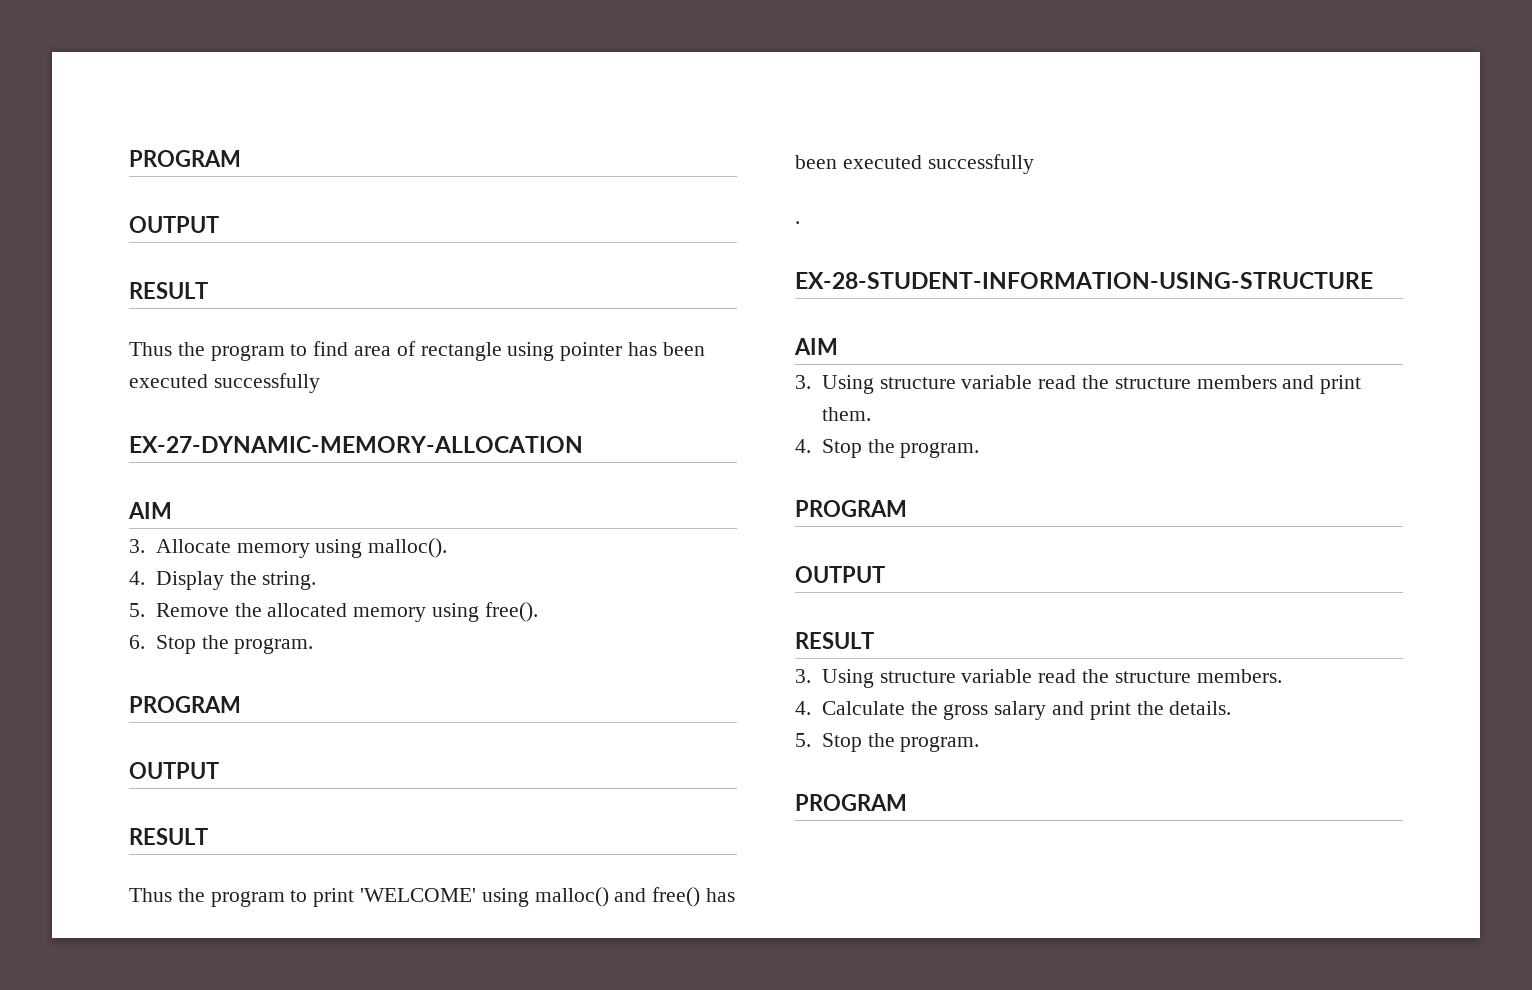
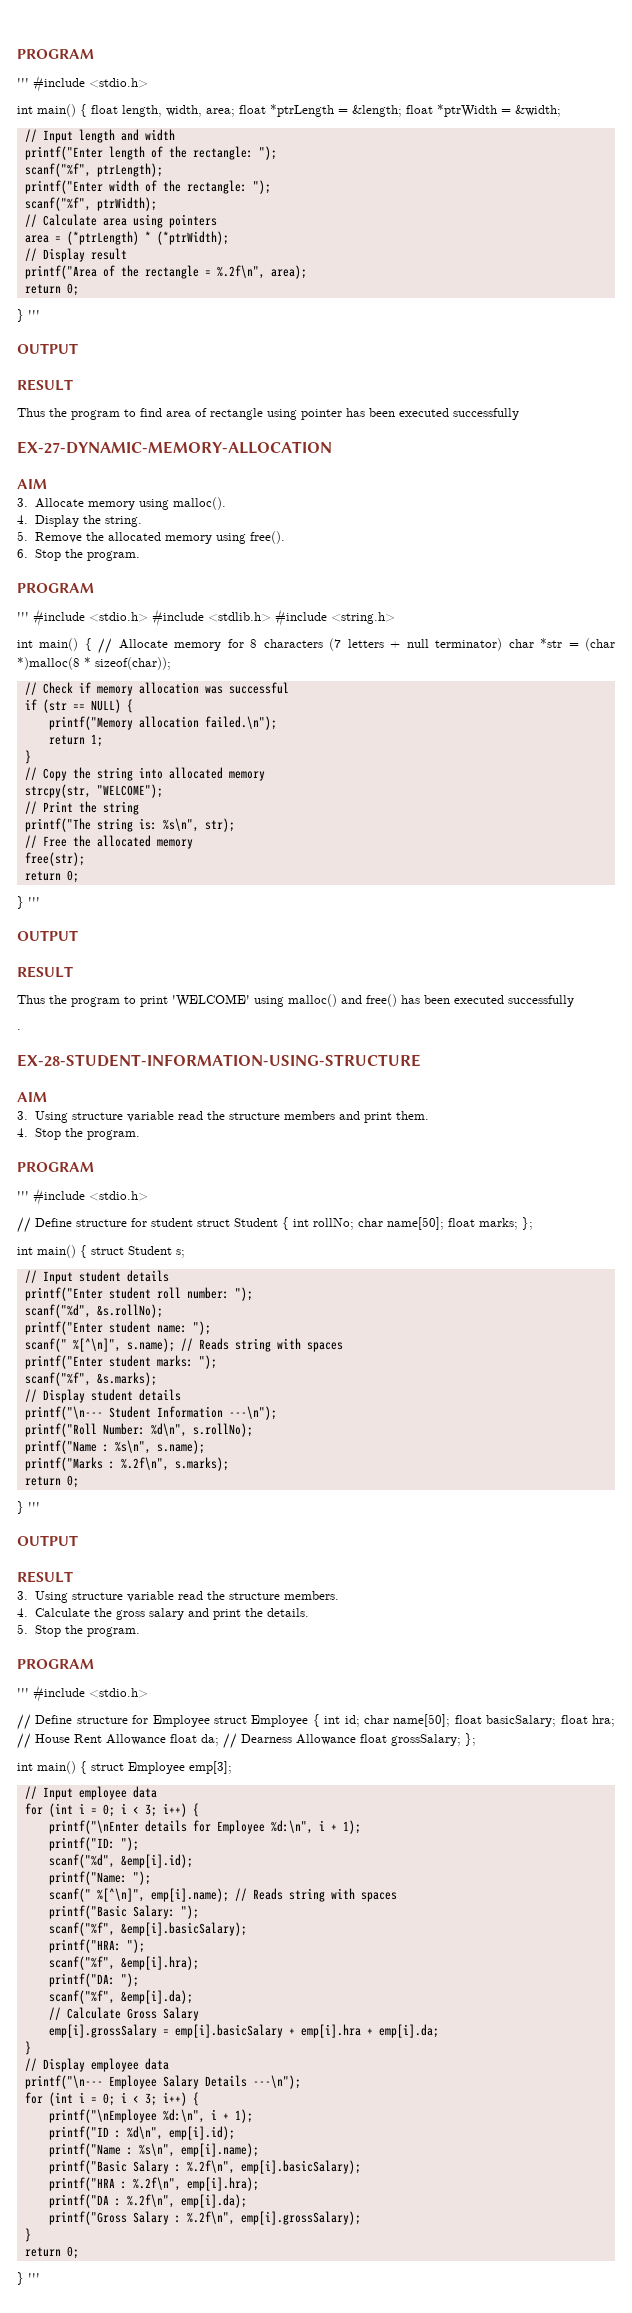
[129,150,241,167] PROGRAM -> [17,49,94,59] [17,75,148,92] [17,104,561,117] [24,129,175,143] [24,146,277,160] [24,163,163,177] [24,180,271,194] [24,197,157,211] [24,214,217,228] [24,231,229,245] [24,248,127,262] [24,265,307,279] [24,283,79,296] [17,309,40,322] PROGRAM // ''' #include <stdio.h> // int main() { float length, width, area; float *ptrLength = &length; float *ptrWidth = &width; // // Input length and width // printf("Enter length of the rectangle: "); // scanf("%f", ptrLength); // printf("Enter width of the rectangle: "); // scanf("%f", ptrWidth); // // Calculate area using pointers // area = (*ptrLength) * (*ptrWidth); // // Display result // printf("Area of the rectangle = %.2f\n", area); // return 0; // } '''
(241, 704) none -> [17,609,395,626] [17,638,616,654] [17,657,171,670] [24,682,289,696] [24,699,133,713] [48,716,277,730] [48,734,103,747] [24,750,31,764] [24,767,265,781] [24,784,163,798] [24,801,139,815] [24,818,235,832] [24,835,193,849] [24,852,85,866] [24,870,79,883] [17,896,40,909] // ''' #include <stdio.h> #include <stdlib.h> #include <string.h> // int main() { // Allocate memory for 8 characters (7 letters + null terminator) char *str = (char *)malloc(8 * sizeof(char)); // // Check if memory allocation was successful // if (str == NULL) { // printf("Memory allocation failed.\n"); // return 1; // } // // Copy the string into allocated memory // strcpy(str, "WELCOME"); // // Print the string // printf("The string is: %s\n", str); // // Free the allocated memory // free(str); // return 0; // } '''
(907, 508) none -> [17,1188,148,1205] [17,1217,533,1233] [17,1245,185,1258] [24,1270,169,1284] [24,1287,253,1301] [24,1304,163,1318] [24,1321,211,1335] [24,1338,343,1352] [24,1355,217,1369] [24,1372,157,1386] [24,1389,181,1403] [24,1406,277,1420] [24,1423,253,1437] [24,1440,205,1454] [24,1457,229,1471] [24,1475,79,1488] [17,1501,40,1514] // ''' #include <stdio.h> // // Define structure for student struct Student { int rollNo; char name[50]; float marks; }; // int main() { struct Student s; // // Input student details // printf("Enter student roll number: "); // scanf("%d", &s.rollNo); // printf("Enter student name: "); // scanf(" %[^\n]", s.name); // Reads string with spaces // printf("Enter student marks: "); // scanf("%f", &s.marks); // // Display student details // printf("\n--- Student Information ---\n"); // printf("Roll Number: %d\n", s.rollNo); // printf("Name : %s\n", s.name); // printf("Marks : %.2f\n", s.marks); // return 0; // } '''
(907, 802) none -> [17,1685,148,1702] [17,1714,615,1730] [17,1733,476,1749] [17,1761,232,1774] [24,1786,157,1800] [24,1803,199,1817] [48,1820,361,1834] [48,1837,139,1851] [48,1854,193,1868] [48,1871,151,1885] [48,1888,397,1902] [48,1905,199,1919] [48,1922,247,1936] [48,1939,145,1953] [48,1956,199,1970] [48,1973,139,1987] [48,1990,193,2004] [48,2007,199,2021] [48,2024,439,2038] [24,2041,31,2055] [24,2058,169,2072] [24,2075,301,2089] [24,2092,199,2106] [48,2109,253,2123] [48,2126,235,2140] [48,2143,259,2157] [48,2160,361,2174] [48,2177,259,2191] [48,2194,247,2208] [48,2211,361,2225] [24,2228,31,2242] [24,2246,79,2259] [17,2272,40,2285] // ''' #include <stdio.h> // // Define structure for Employee struct Employee { int id; char name[50]; float basicSalary; float hra; // House Rent Allowance float da; // Dearness Allowance float grossSalary; }; // int main() { struct Employee emp[3]; // // Input employee data // for (int i = 0; i < 3; i++) { // printf("\nEnter details for Employee %d:\n", i + 1); // printf("ID: "); // scanf("%d", &emp[i].id); // printf("Name: "); // scanf(" %[^\n]", emp[i].name); // Reads string with spaces // printf("Basic Salary: "); // scanf("%f", &emp[i].basicSalary); // printf("HRA: "); // scanf("%f", &emp[i].hra); // printf("DA: "); // scanf("%f", &emp[i].da); // // Calculate Gross Salary // emp[i].grossSalary = emp[i].basicSalary + emp[i].hra + emp[i].da; // } // // Display employee data // printf("\n--- Employee Salary Details ---\n"); // for (int i = 0; i < 3; i++) { // printf("\nEmployee %d:\n", i + 1); // printf("ID : %d\n", emp[i].id); // printf("Name : %s\n", emp[i].name); // printf("Basic Salary : %.2f\n", emp[i].basicSalary); // printf("HRA : %.2f\n", emp[i].hra); // printf("DA : %.2f\n", emp[i].da); // printf("Gross Salary : %.2f\n", emp[i].grossSalary); // } // return 0; // } '''

